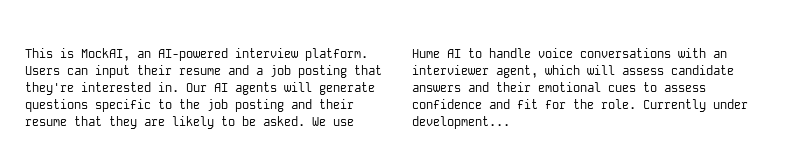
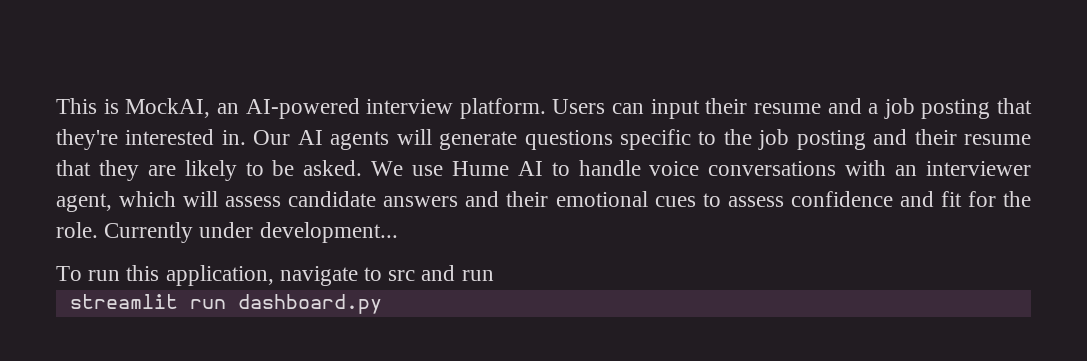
(510, 122) none -> [56,265,494,286] [69,294,382,314] // To run this application, navigate to src and run // streamlit run dashboard.py

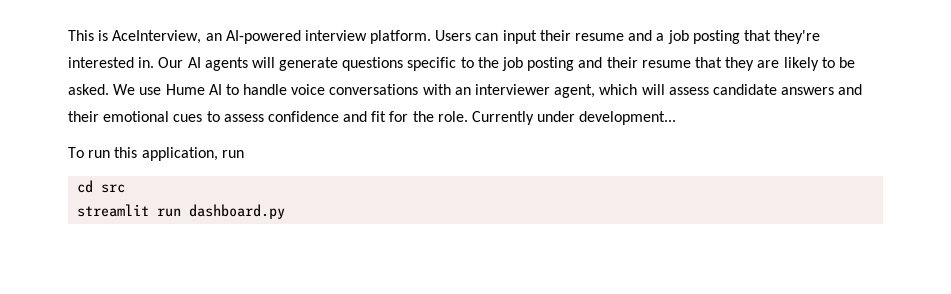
[125,98,211,118] MockAI, -> [112,30,202,44] AceInterview,
[279,266,383,286] navigate to -> [221,150,244,158] [77,180,94,193] run // cd
[421,265,494,281] and run -> (126, 188) none

